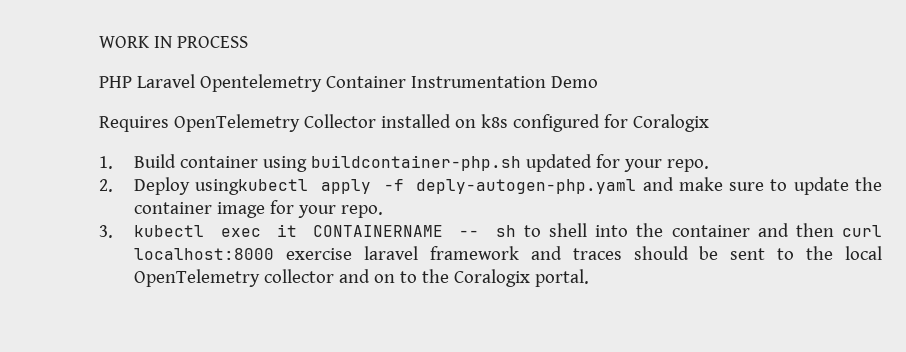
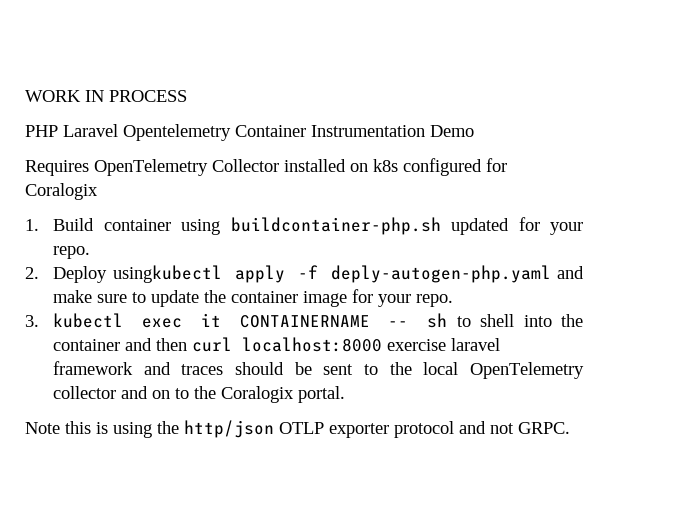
(590, 278) none -> [25,420,570,438] // Note this is using the http/json OTLP exporter protocol and not GRPC.

